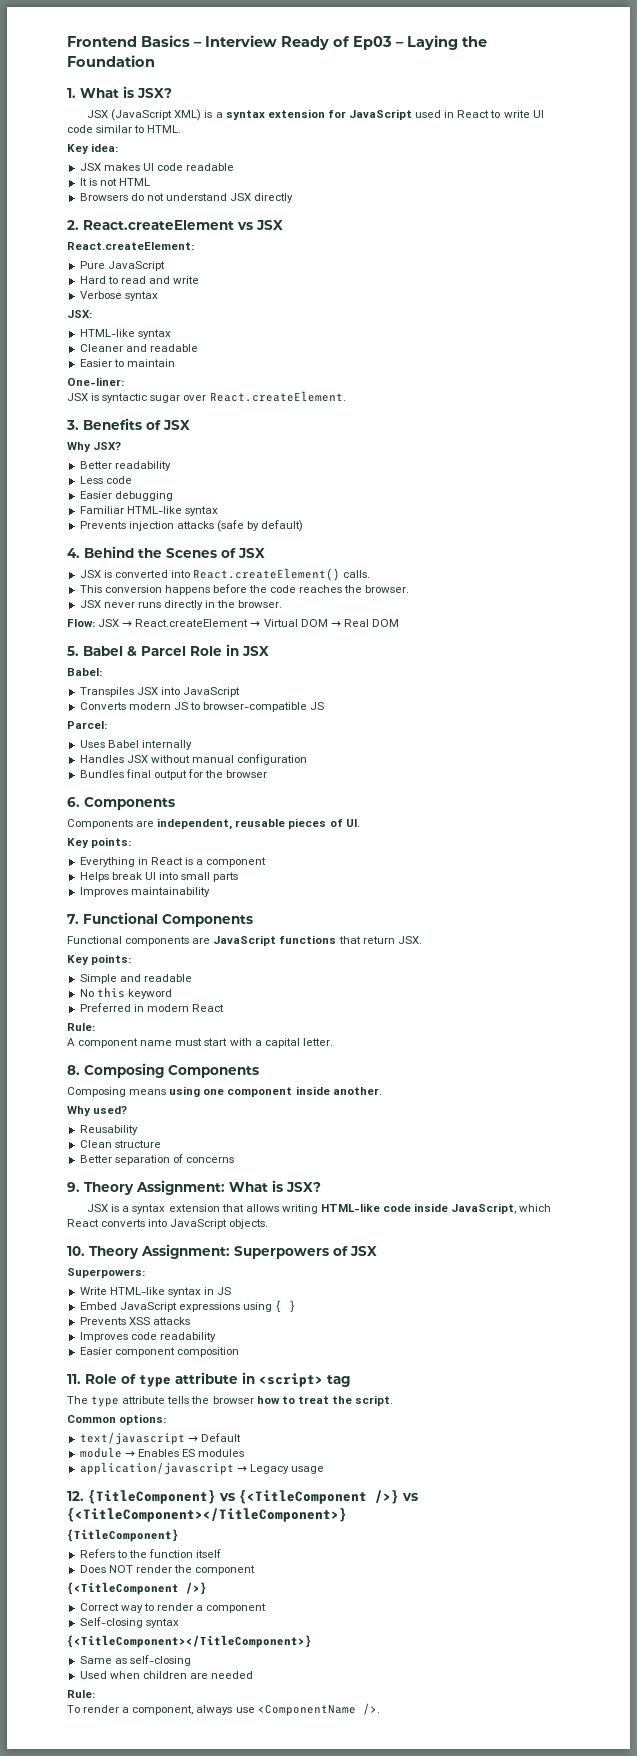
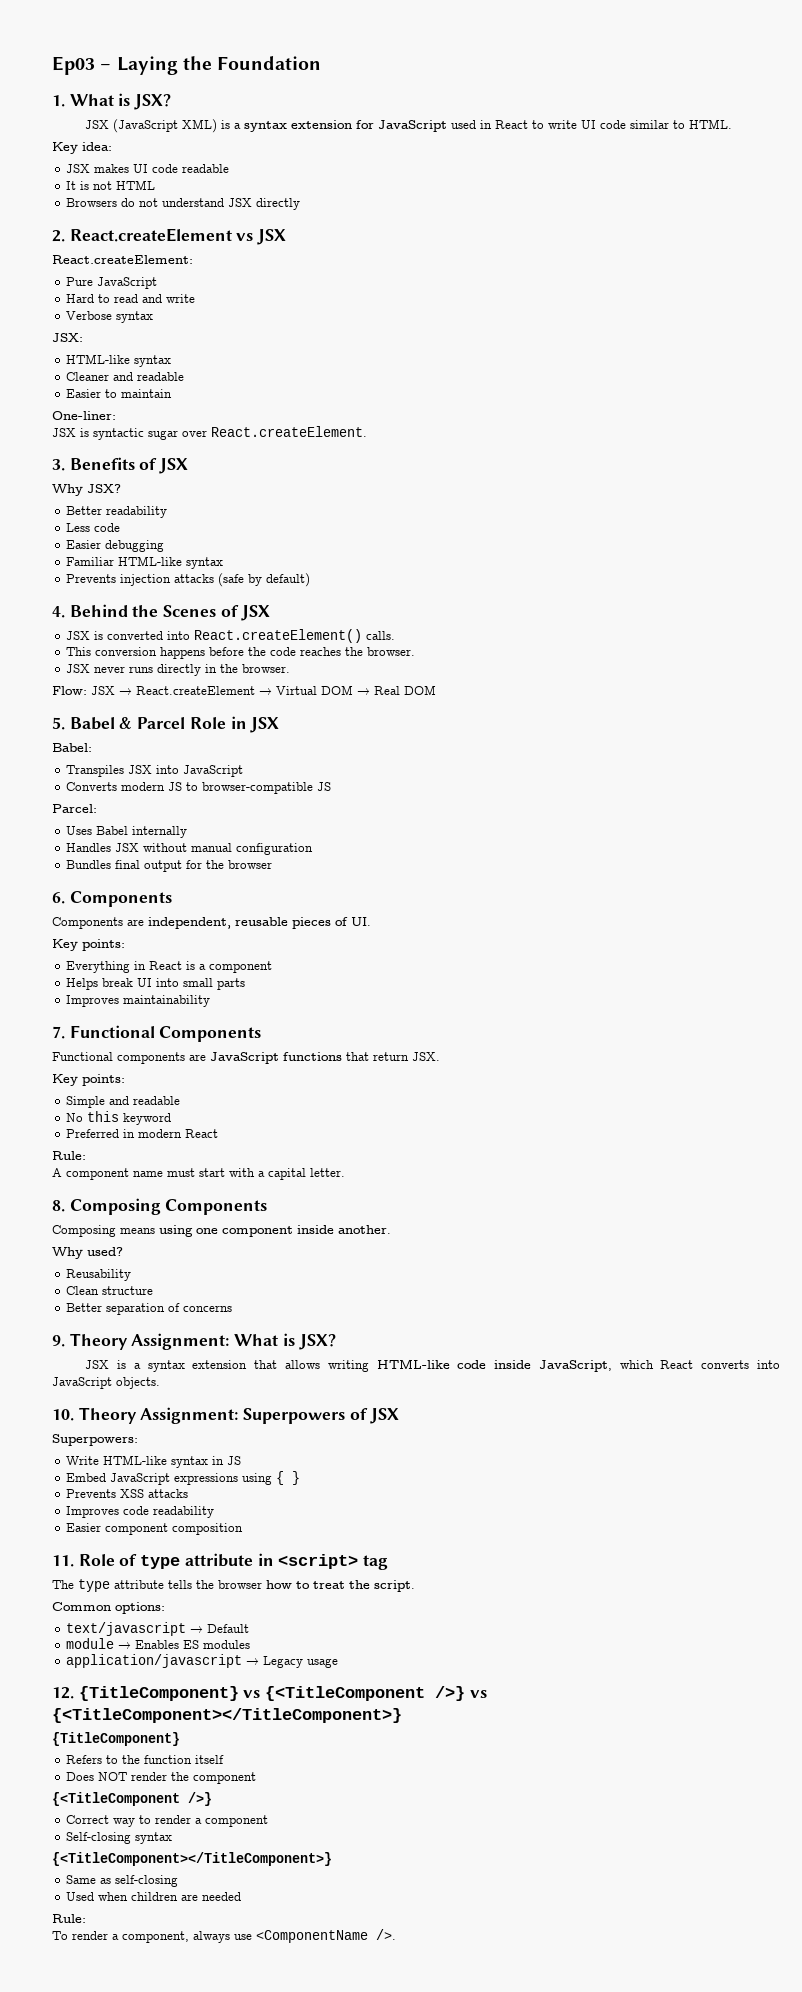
[67,35,350,50] Frontend Basics – Interview Ready of -> (52, 65) none

